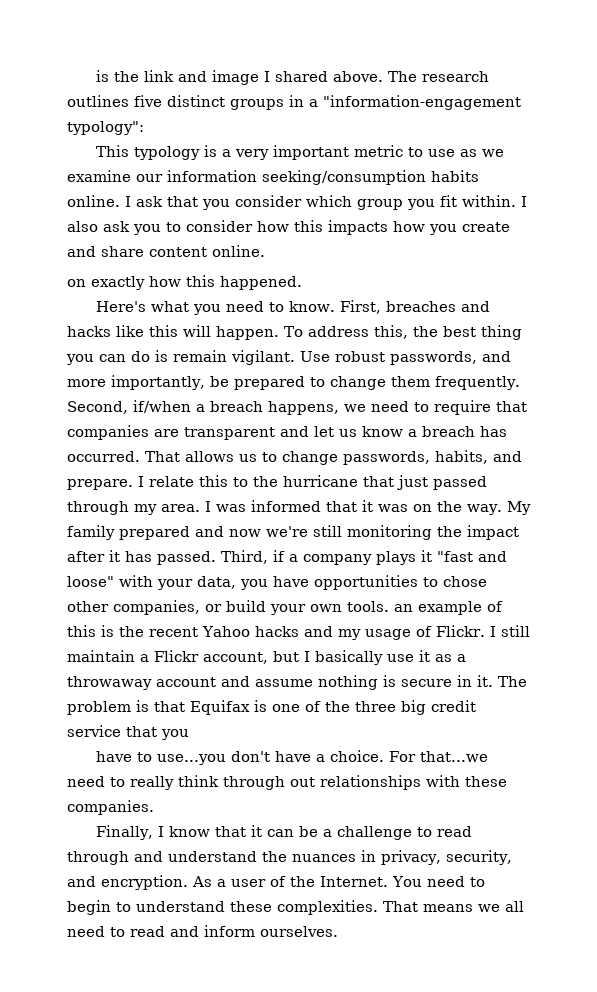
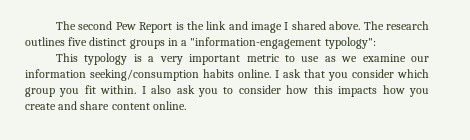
(95, 76) none -> [55,21,173,33] The second Pew Report
[67,275,302,290] [95,300,490,315] [67,325,522,340] [66,350,511,365] [67,375,520,390] [67,400,527,415] [67,425,507,440] [67,450,522,465] [67,475,487,490] [67,500,531,515] [67,525,519,540] [67,550,507,565] [67,575,487,590] [67,600,503,615] [67,625,530,640] [67,650,466,665] [67,675,527,690] [67,700,476,715] [67,725,189,740] [95,750,488,765] [67,775,507,790] [67,800,154,815] [95,825,472,840] [67,850,512,865] [67,875,485,890] [67,900,524,915] [67,925,338,937] // on exactly how this happened. // Here's what you need to know. First, breaches and hacks like this will happen. To address this, the best thing you can do is remain vigilant. Use robust passwords, and more importantly, be prepared to change them frequently. Second, if/when a breach happens, we need to require that companies are transparent and let us know a breach has occurred. That allows us to change passwords, habits, and prepare. I relate this to the hurricane that just passed through my area. I was informed that it was on the way. My family prepared and now we're still monitoring the impact after it has passed. Third, if a company plays it "fast and loose" with your data, you have opportunities to chose other companies, or build your own tools. an example of this is the recent Yahoo hacks and my usage of Flickr. I still maintain a Flickr account, but I basically use it as a throwaway account and assume nothing is secure in it. The problem is that Equifax is one of the three big credit service that you // have to use...you don't have a choice. For that...we need to really think through out relationships with these companies. // Finally, I know that it can be a challenge to read through and understand the nuances in privacy, security, and encryption. As a user of the Internet. You need to begin to understand these complexities. That means we all need to read and inform ourselves. -> (186, 105) none

